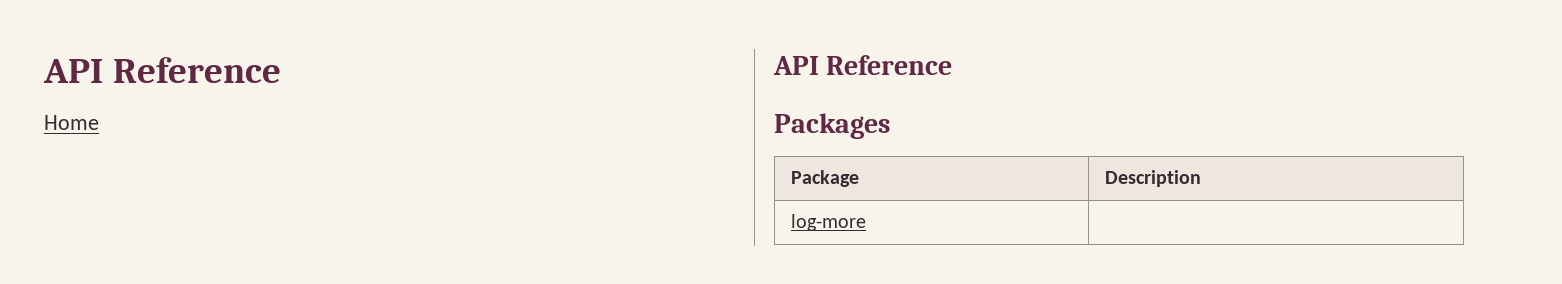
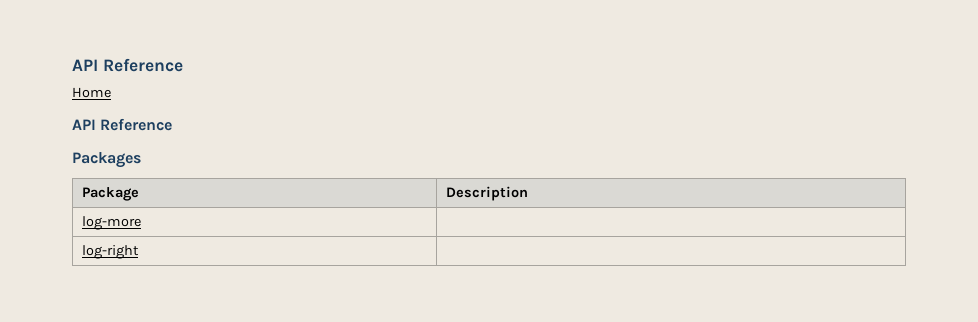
(866, 222) none -> [82,245,140,259] // log-right |

